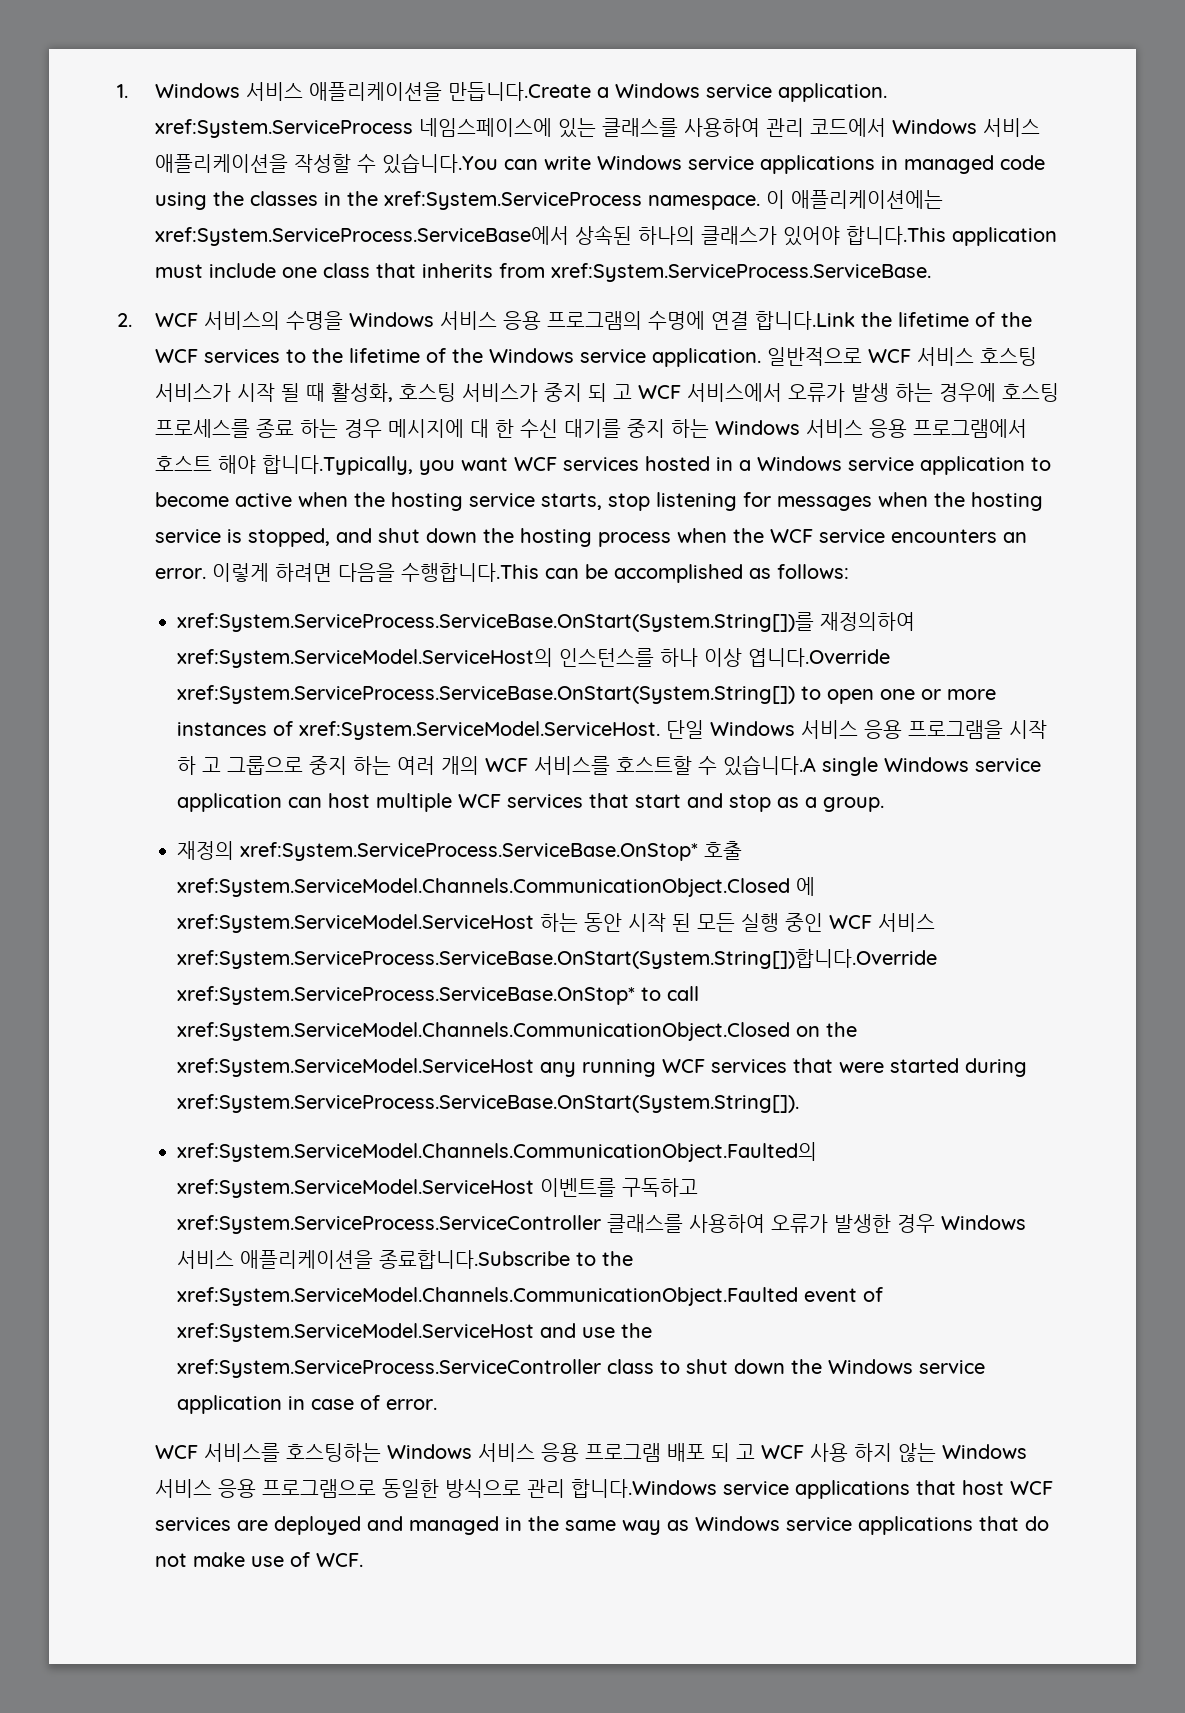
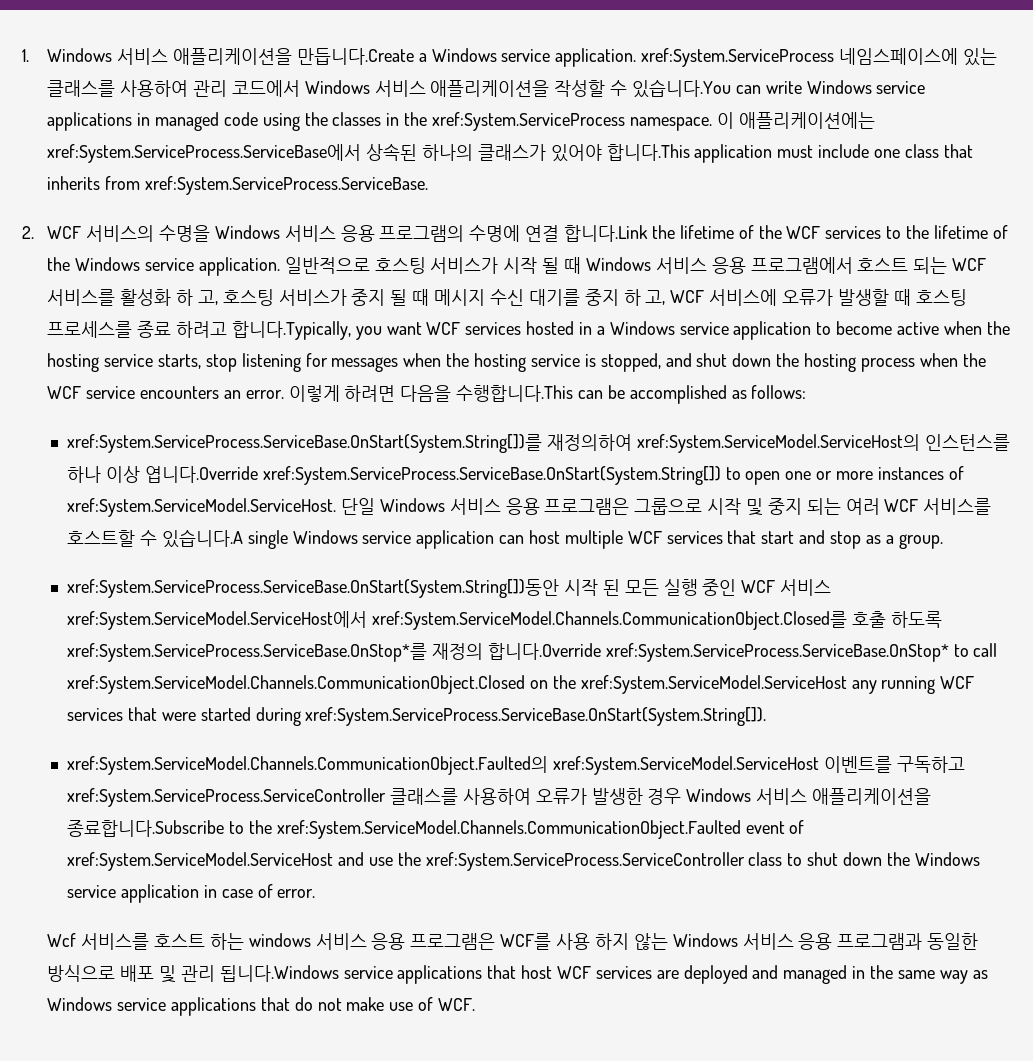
[867,347,974,366] WCF 서비스 -> (370, 265) none
[330,383,1059,402] [154,419,709,438] 활성화, 호스팅 서비스가 중지 되 고 WCF 서비스에서 오류가 발생 하는 경우에 호스팅 프로세스를 종료 하는 경우 메시지에 대 한 수신 대기를 중지 하는 -> (582, 265) none
[217,455,256,474] 해야 -> [913,257,987,274] [47,289,967,306] [47,321,228,338] 되는 WCF 서비스를 활성화 하 고, 호스팅 서비스가 중지 될 때 메시지 수신 대기를 중지 하 고, WCF 서비스에 오류가 발생할 때 호스팅 프로세스를 종료 하려고
[907,720,1047,739] [176,756,479,775] 프로그램을 시작 하 고 그룹으로 중지 하는 여러 개의 -> [544,498,880,516] 프로그램은 그룹으로 시작 및 중지 되는 여러
[176,841,742,861] [176,877,815,897] [176,913,622,933] 재정의 xref:System.ServiceProcess.ServiceBase.OnStop* 호출 xref:System.ServiceModel.Channels.CommunicationObject.Closed 에 xref:System.ServiceModel.ServiceHost 하는 동안 -> [67,579,560,598] xref:System.ServiceProcess.ServiceBase.OnStart(System.String[])동안
[176,949,937,969] xref:System.ServiceProcess.ServiceBase.OnStart(System.String[])합니다.Override -> [67,611,942,630] [67,643,601,662] xref:System.ServiceModel.ServiceHost에서 xref:System.ServiceModel.Channels.CommunicationObject.Closed를 호출 하도록 xref:System.ServiceProcess.ServiceBase.OnStop*를 재정의 합니다.Override
[154,1443,804,1462] WCF 서비스를 호스팅하는 Windows 서비스 응용 프로그램 배포 되 고 WCF -> [47,933,552,950] Wcf 서비스를 호스트 하는 windows 서비스 응용 프로그램은 WCF를
[261,1479,376,1498] 프로그램으로 -> [837,933,923,950] 프로그램과
[526,1479,717,1498] 관리 합니다.Windows -> [120,965,339,983] 배포 및 관리 됩니다.Windows

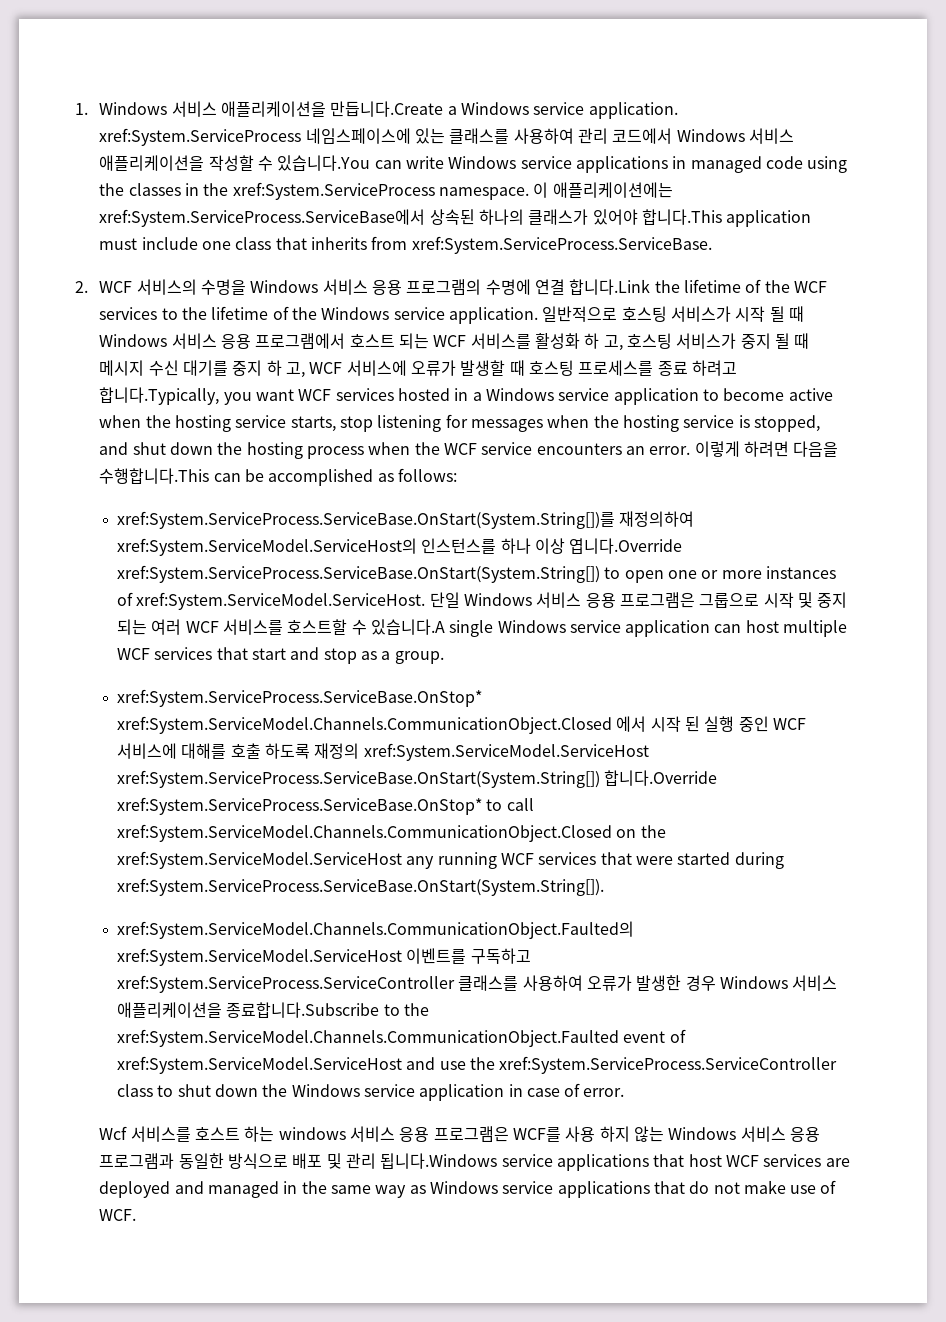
[67,579,560,598] xref:System.ServiceProcess.ServiceBase.OnStart(System.String[])동안 -> [116,689,482,707] [116,716,647,734] xref:System.ServiceProcess.ServiceBase.OnStop* xref:System.ServiceModel.Channels.CommunicationObject.Closed 에서
[624,579,659,596] 모든 -> (700, 724) none
[780,579,832,596] [67,611,942,630] [67,643,483,662] 서비스 xref:System.ServiceModel.ServiceHost에서 xref:System.ServiceModel.Channels.CommunicationObject.Closed를 호출 하도록 xref:System.ServiceProcess.ServiceBase.OnStop*를 재정의 -> [116,743,649,761] [116,770,600,788] 서비스에 대해를 호출 하도록 재정의 xref:System.ServiceModel.ServiceHost xref:System.ServiceProcess.ServiceBase.OnStart(System.String[])

